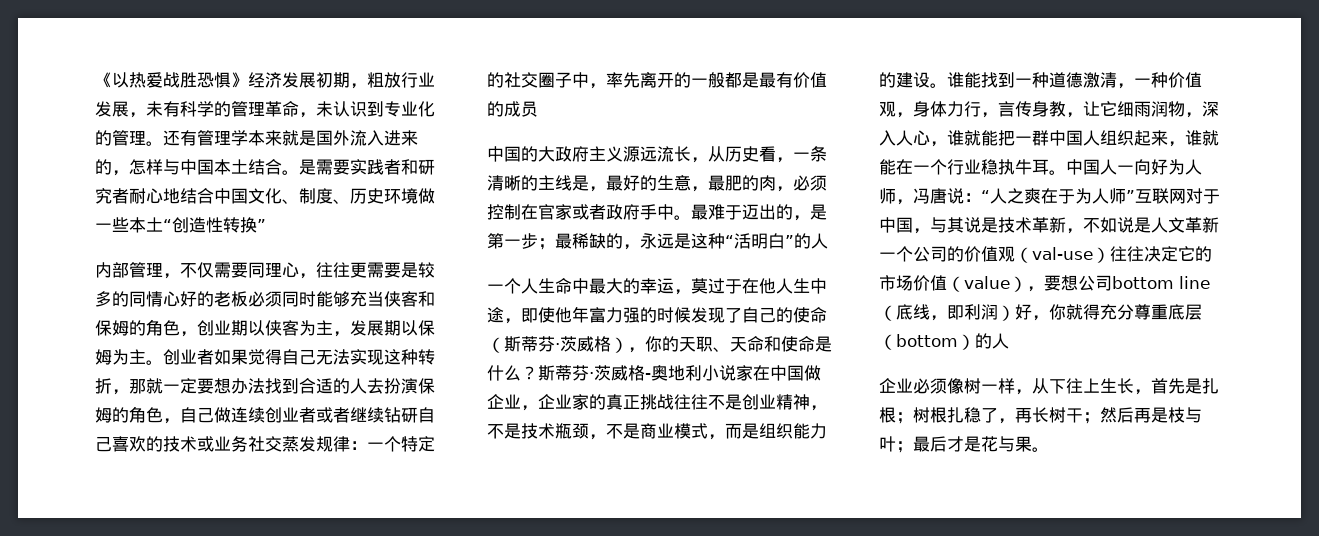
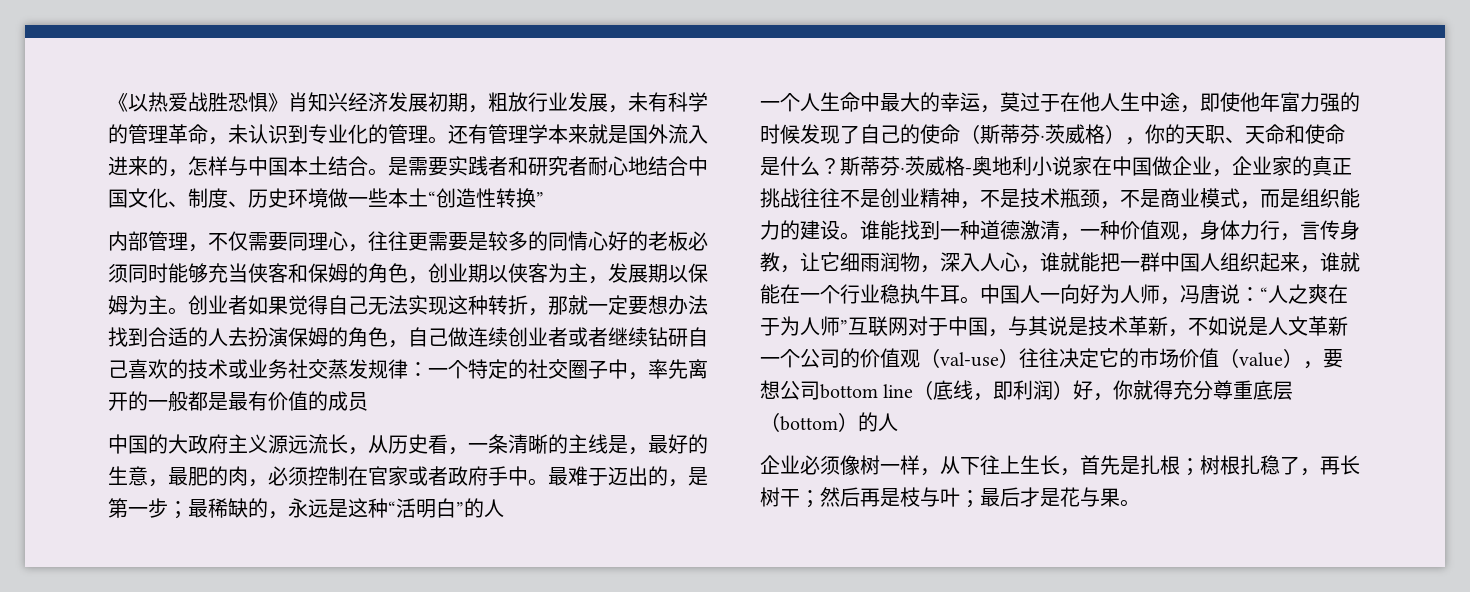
(248, 80) none -> [288,92,348,112] 肖知兴

